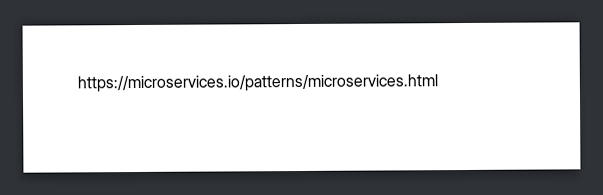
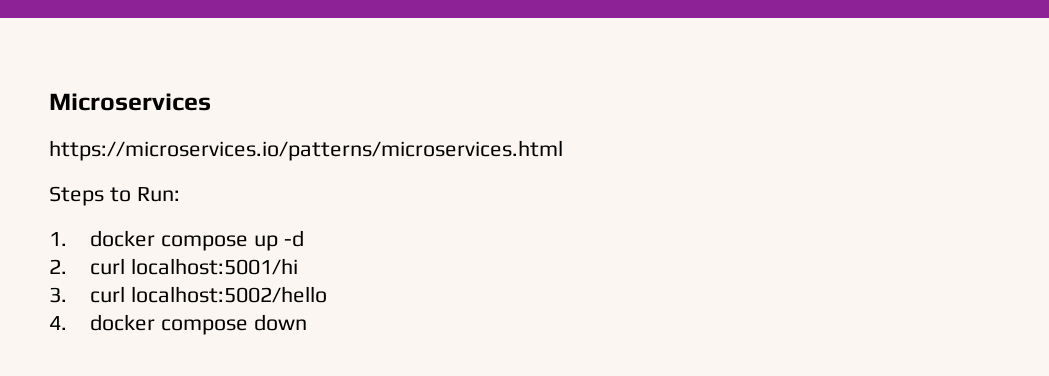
(77, 83) none -> [49,93,211,111] Microservices //
(438, 83) none -> [49,186,180,206] [49,230,304,251] [49,258,299,275] [49,286,328,303] [49,314,308,335] // Steps to Run: // 1. docker compose up -d // 2. curl localhost:5001/hi // 3. curl localhost:5002/hello // 4. docker compose down

